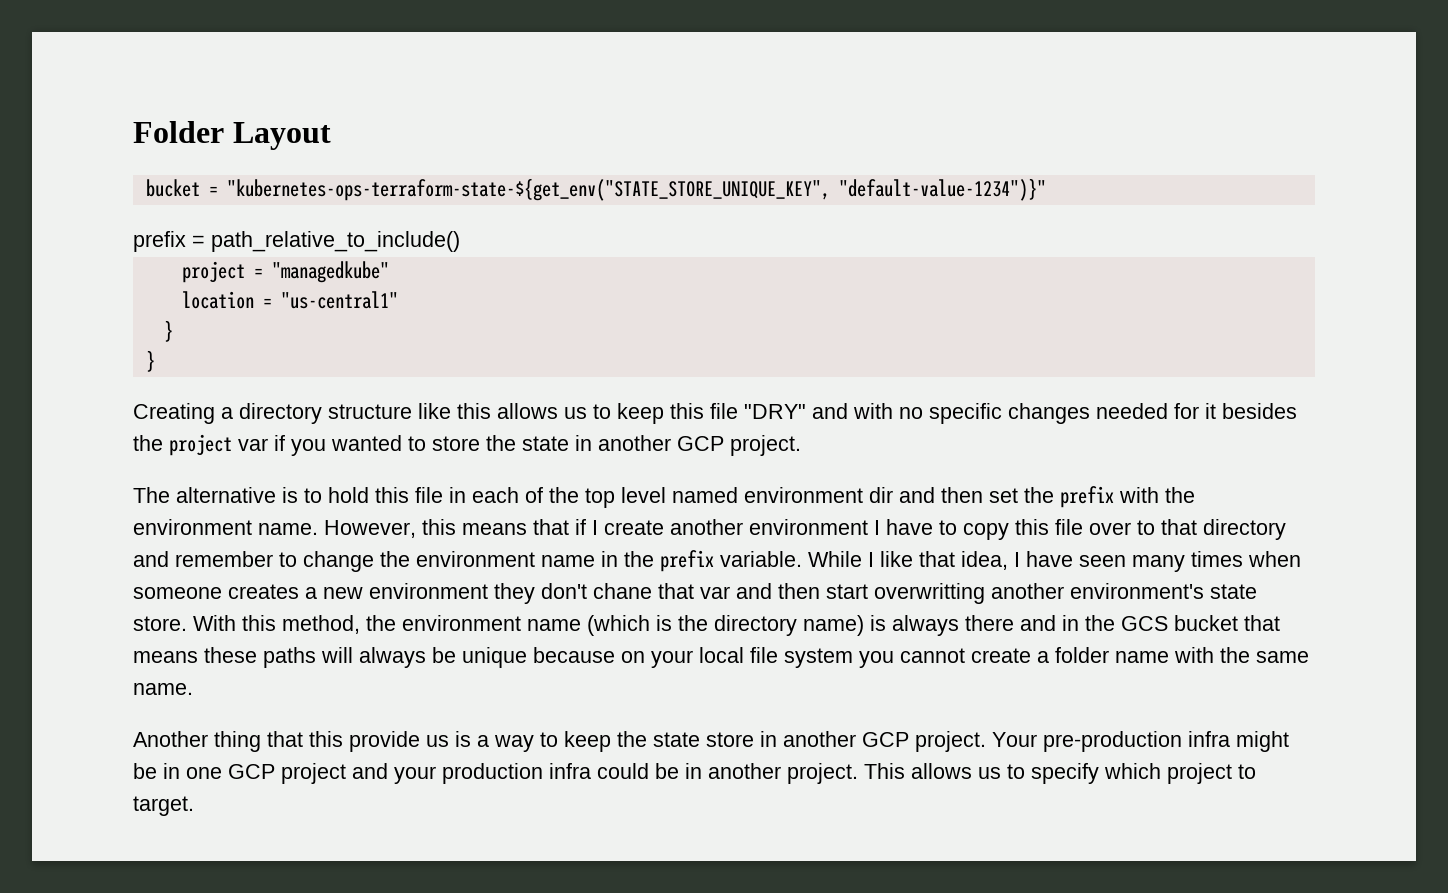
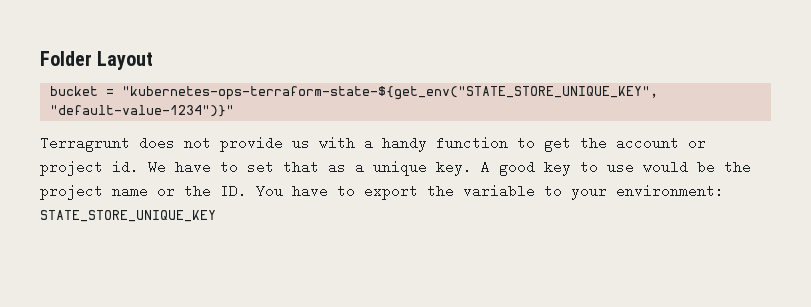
[133,231,460,252] [181,261,389,283] [181,291,398,309] [163,320,173,342] [145,350,155,372] [133,403,1297,424] [133,434,801,456] [133,486,1195,508] [133,519,1286,540] [133,550,1301,572] [133,583,1257,604] [133,615,1280,636] [133,647,1309,668] [133,683,193,695] [133,731,1289,752] [133,763,1256,784] [133,796,194,816] prefix = path_relative_to_include() // project = "managedkube" // location = "us-central1" // } // } // Creating a directory structure like this allows us to keep this file "DRY" and with no specific changes needed for it besides the project var if you wanted to store the state in another GCP project. // The alternative is to hold this file in each of the top level named environment dir and then set the prefix with the environment name. However, this means that if I create another environment I have to copy this file over to that directory and remember to change the environment name in the prefix variable. While I like that idea, I have seen many times when someone creates a new environment they don't chane that var and then start overwritting another environment's state store. With this method, the environment name (which is the directory name) is always there and in the GCS bucket that means these paths will always be unique because on your local file system you cannot create a folder name with the same name. // Another thing that this provide us is a way to keep the state store in another GCP project. Your pre-production infra might be in one GCP project and your production infra could be in another project. This allows us to specify which project to target. -> [40,136,706,152] [40,160,751,176] [40,184,724,200] [40,210,216,222] Terragrunt does not provide us with a handy function to get the account or project id. We have to set that as a unique key. A good key to use would be the project name or the ID. You have to export the variable to your environment: STATE_STORE_UNIQUE_KEY

